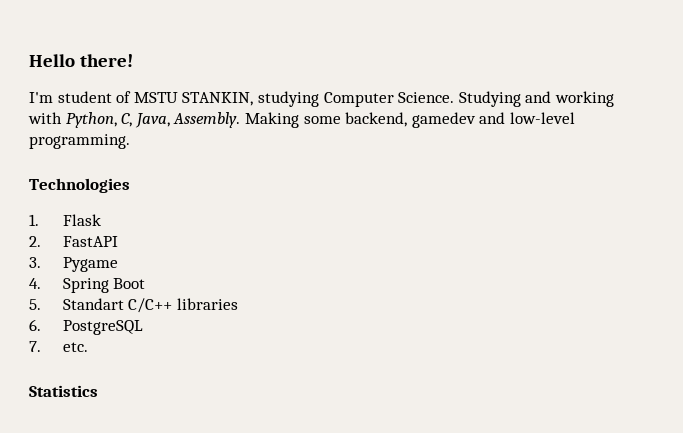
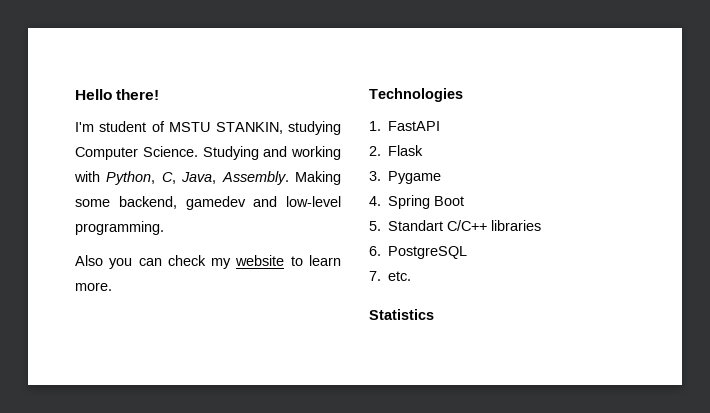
(130, 141) none -> [75,255,341,269] [75,282,112,291] // Also you can check my website to learn more.
[62,214,101,226] Flask -> [388,121,441,131] FastAPI
[62,236,118,247] FastAPI -> [388,145,424,156] Flask

